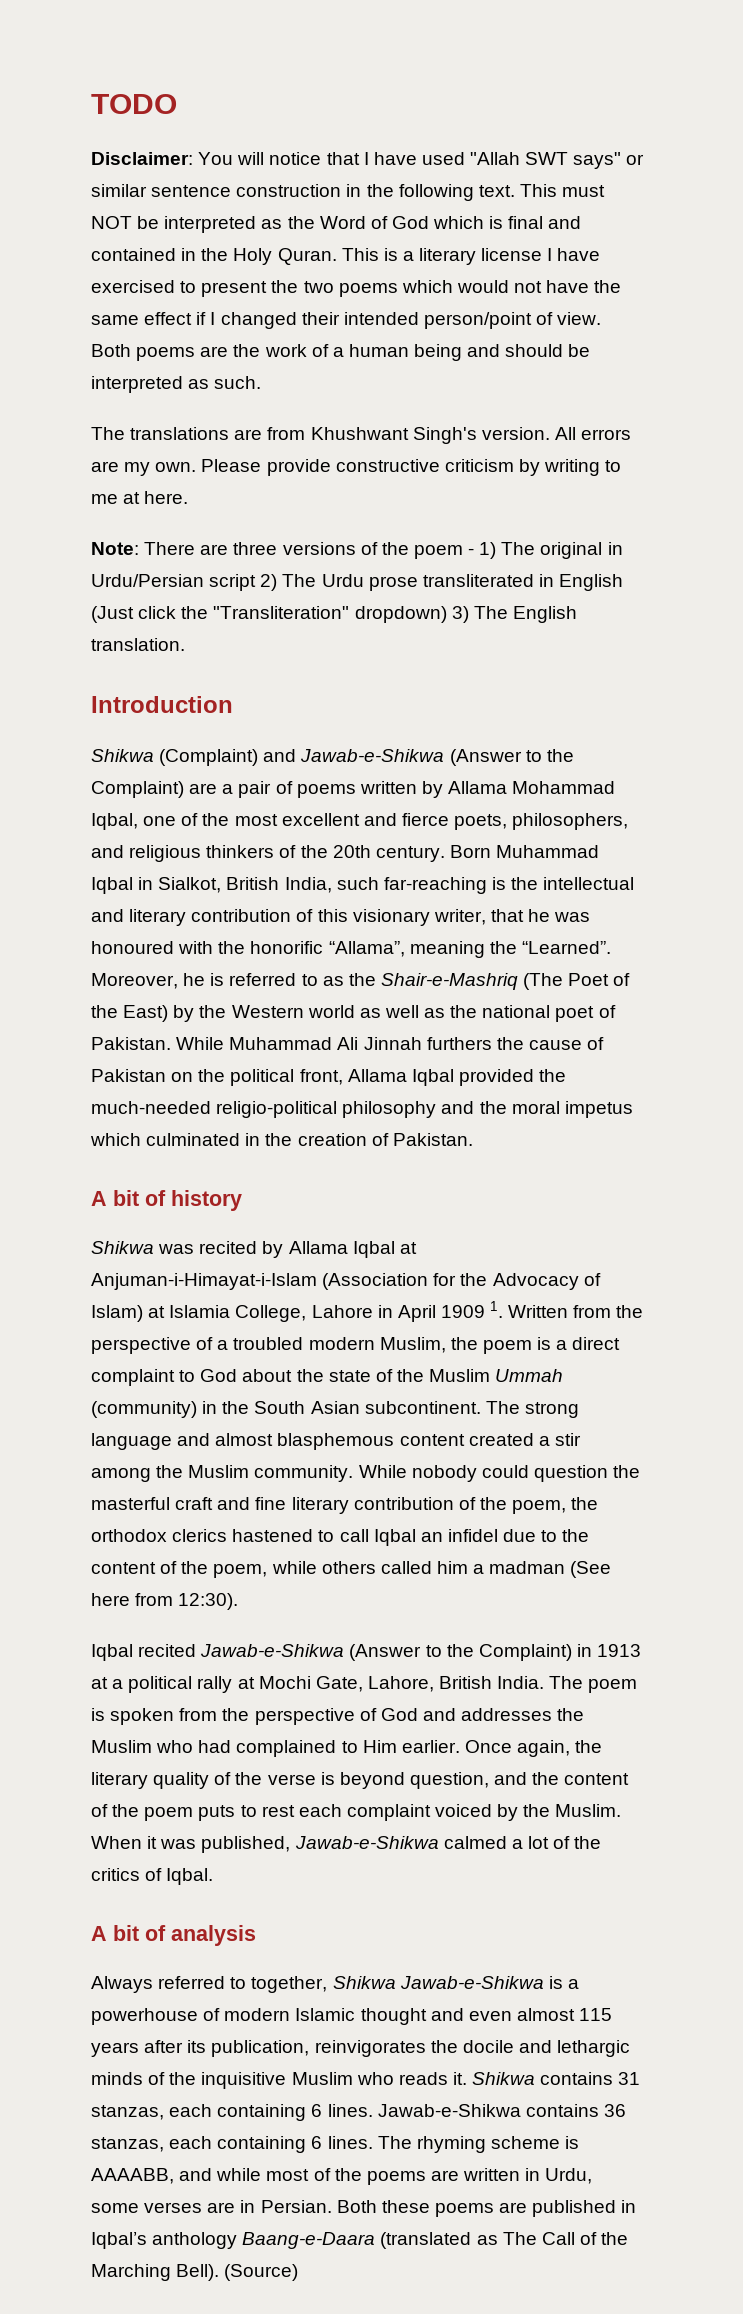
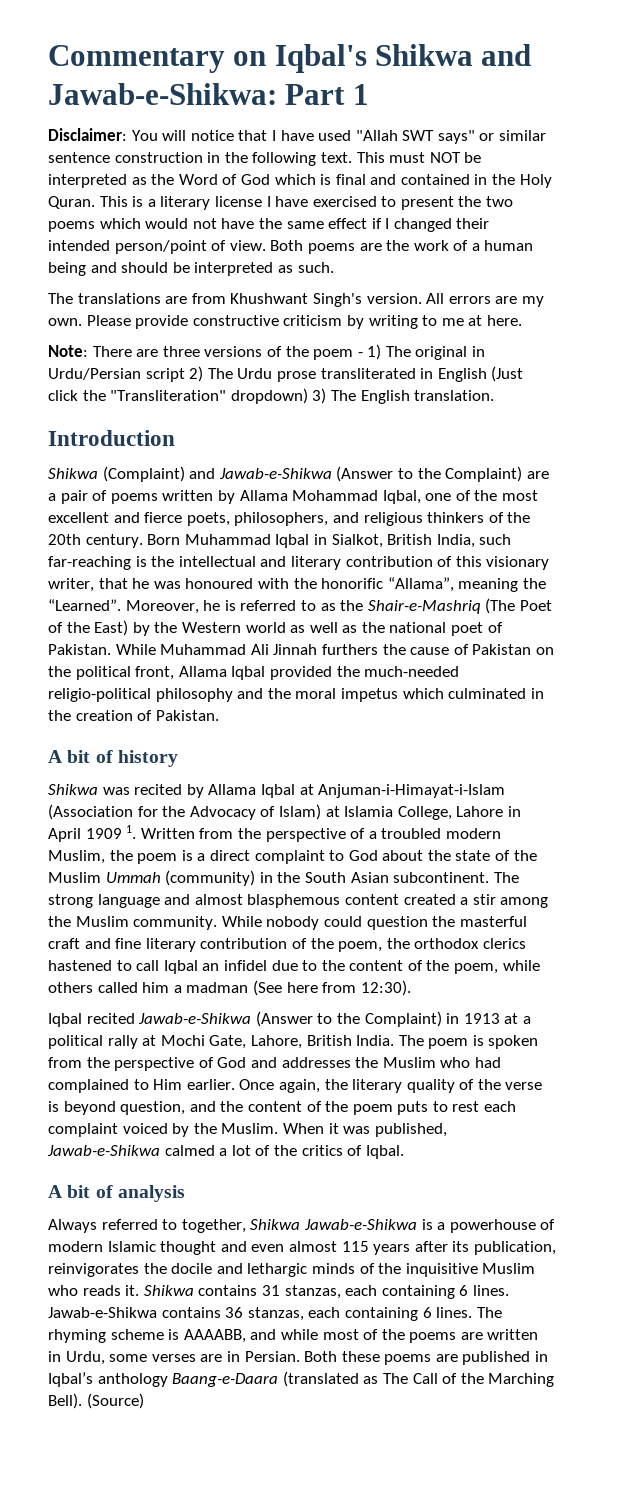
[91,94,177,114] TODO -> [48,44,532,73] [48,83,369,105] Commentary on Iqbal's Shikwa and Jawab-e-Shikwa: Part 1

